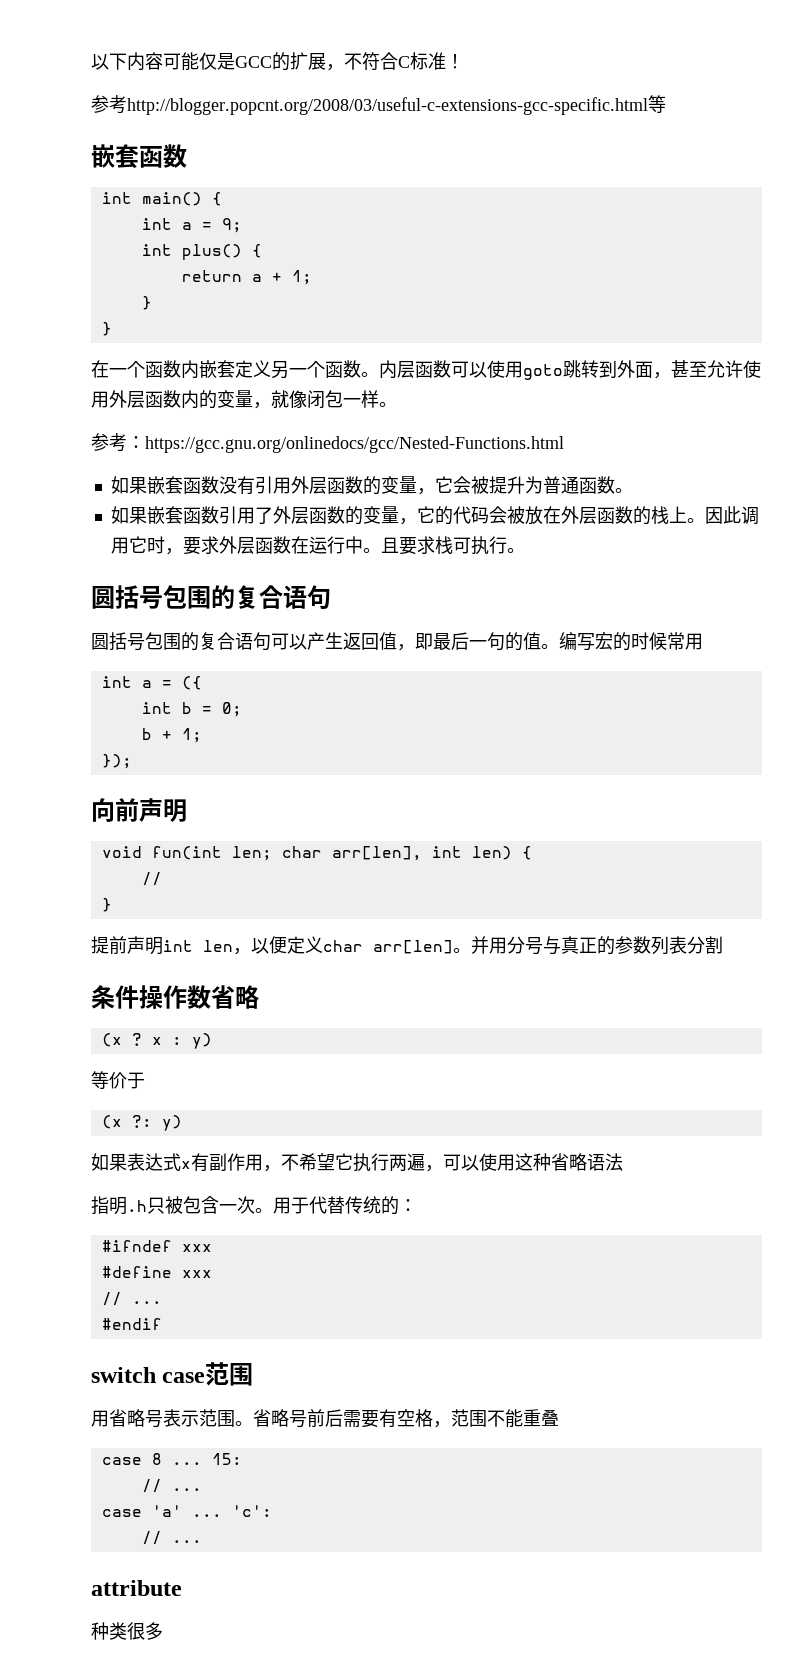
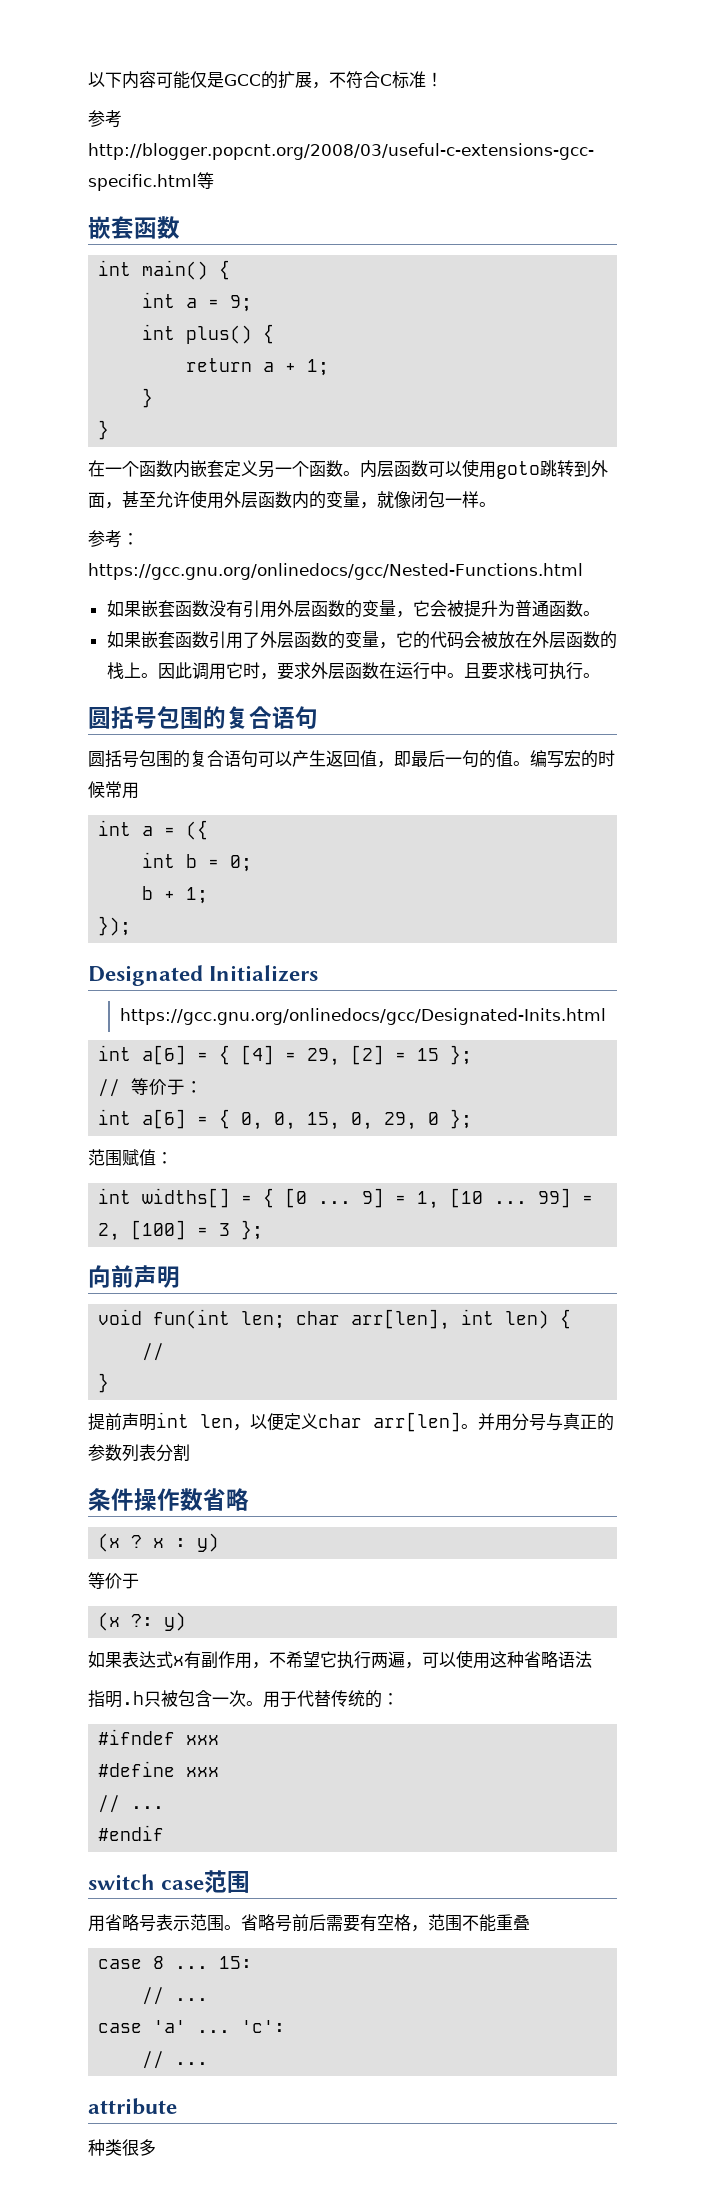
(132, 761) none -> [88,965,319,986] [119,1008,606,1025] [98,1045,473,1066] [98,1078,204,1097] [98,1109,473,1130] [88,1149,173,1166] [98,1188,594,1209] [98,1220,264,1241] // Designated Initializers // https://gcc.gnu.org/onlinedocs/gcc/Designated-Inits.html // int a[6] = { [4] = 29, [2] = 15 }; // // 等价于： // int a[6] = { 0, 0, 15, 0, 29, 0 }; // 范围赋值： // int widths[] = { [0 ... 9] = 1, [10 ... 99] = 2, [100] = 3 };

